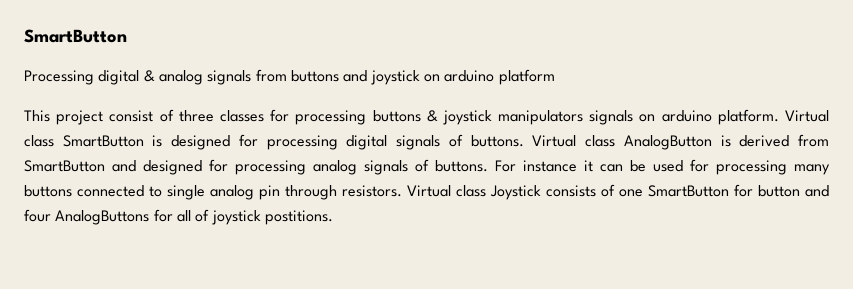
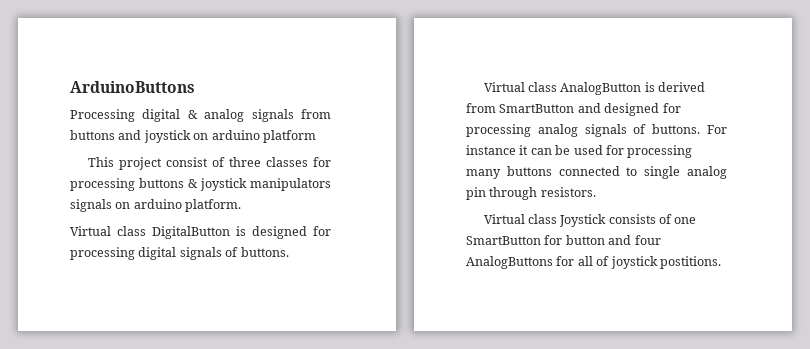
[24,29,127,43] SmartButton -> [70,81,195,93] ArduinoButtons
[785,110,829,122] [24,135,144,147] Virtual class SmartButton -> [70,226,230,239] // Virtual class DigitalButton
(524, 141) none -> (289, 252) //
(402, 191) none -> (596, 192) //

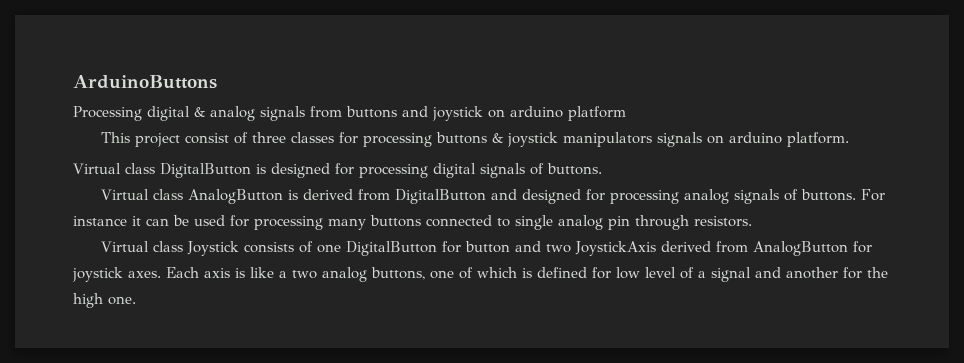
[499,104,575,113] SmartButton -> [395,189,487,204] DigitalButton
[466,236,541,245] SmartButton -> [346,241,438,256] DigitalButton
[634,235,661,245] [466,256,721,269] four AnalogButtons for all of joystick postitions. -> [546,241,873,256] [72,267,888,282] [73,293,136,308] two JoystickAxis derived from AnalogButton for joystick axes. Each axis is like a two analog buttons, one of which is defined for low level of a signal and another for the high one.

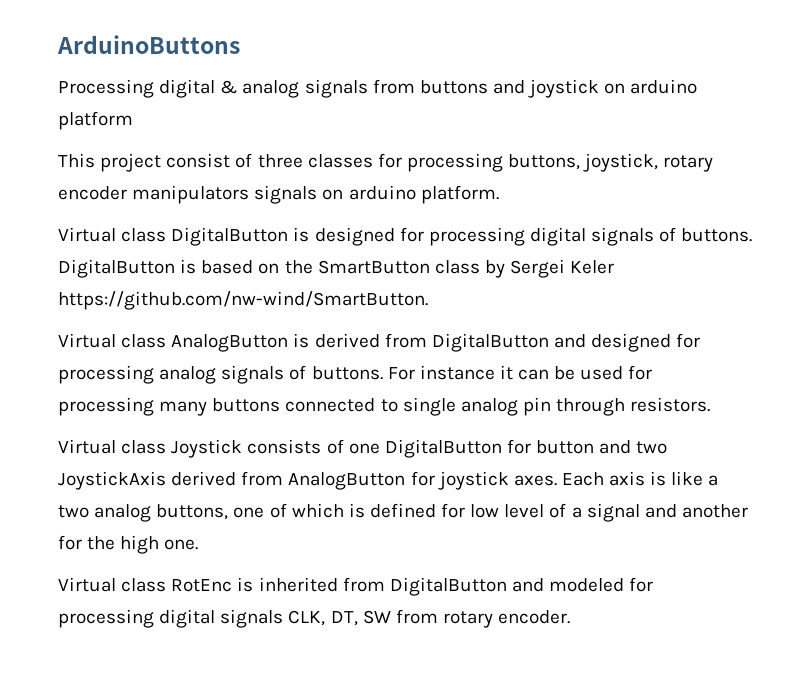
[436,132,559,147] buttons & joystick -> [508,153,714,172] [58,186,127,200] buttons, joystick, rotary encoder
(602, 169) none -> [58,259,615,278] [58,291,428,310] DigitalButton is based on the SmartButton class by Sergei Keler https://github.com/nw-wind/SmartButton.
(136, 300) none -> [58,577,654,596] [58,609,571,628] // Virtual class RotEnc is inherited from DigitalButton and modeled for processing digital signals CLK, DT, SW from rotary encoder.

